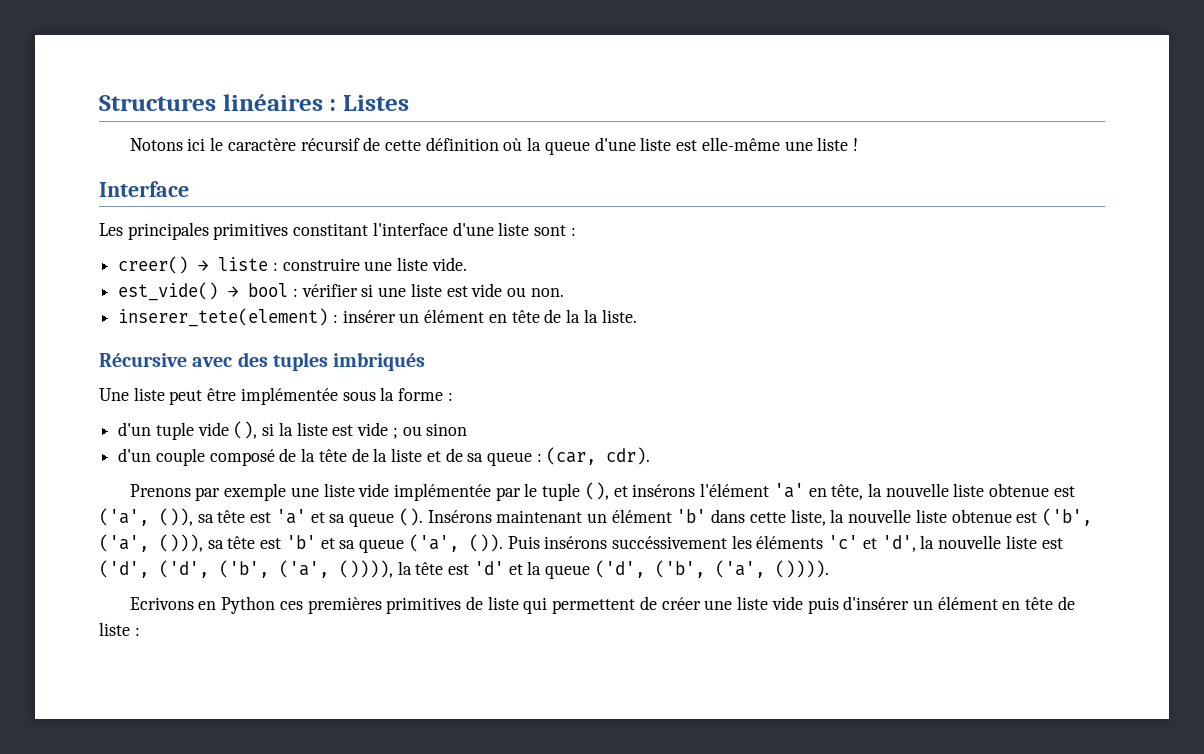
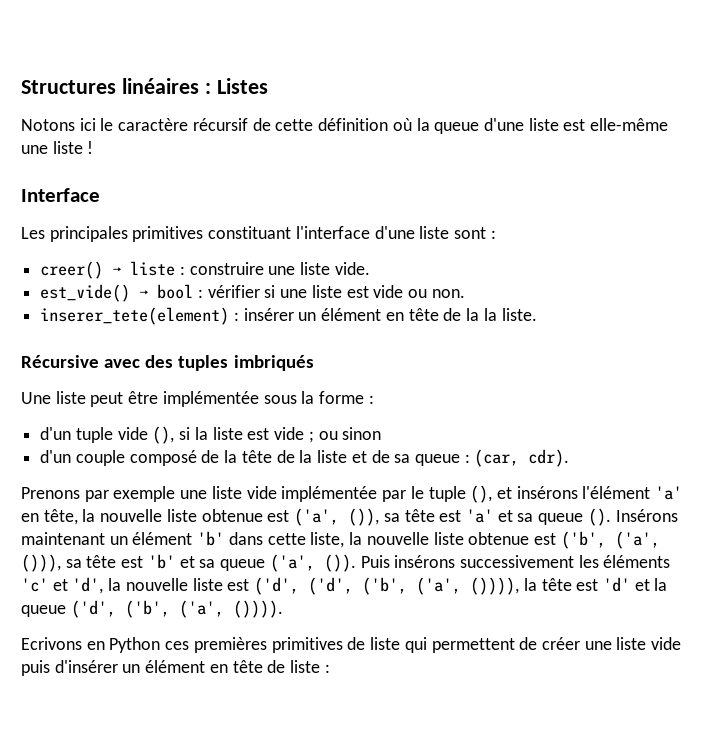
[293,223,369,236] constitant -> [208,226,292,239] constituant
[611,536,727,549] succéssivement -> [459,555,574,568] successivement

